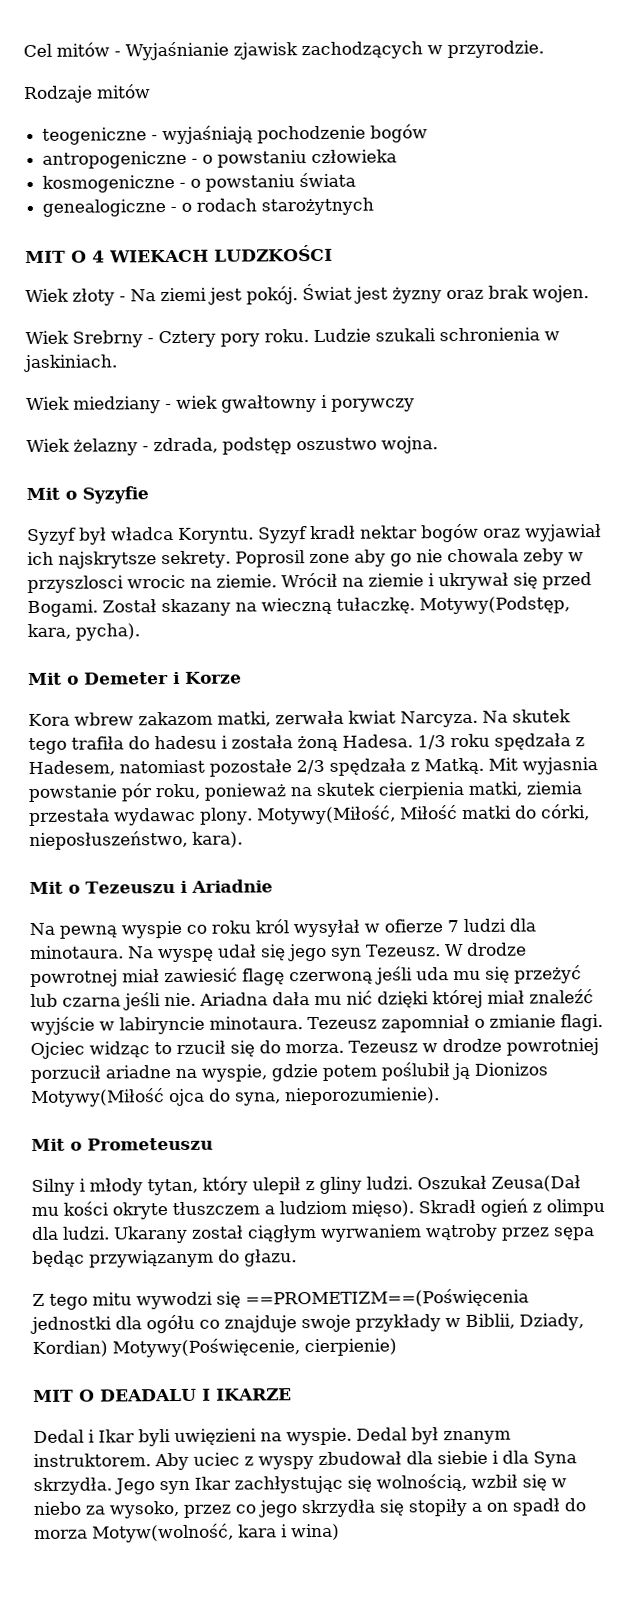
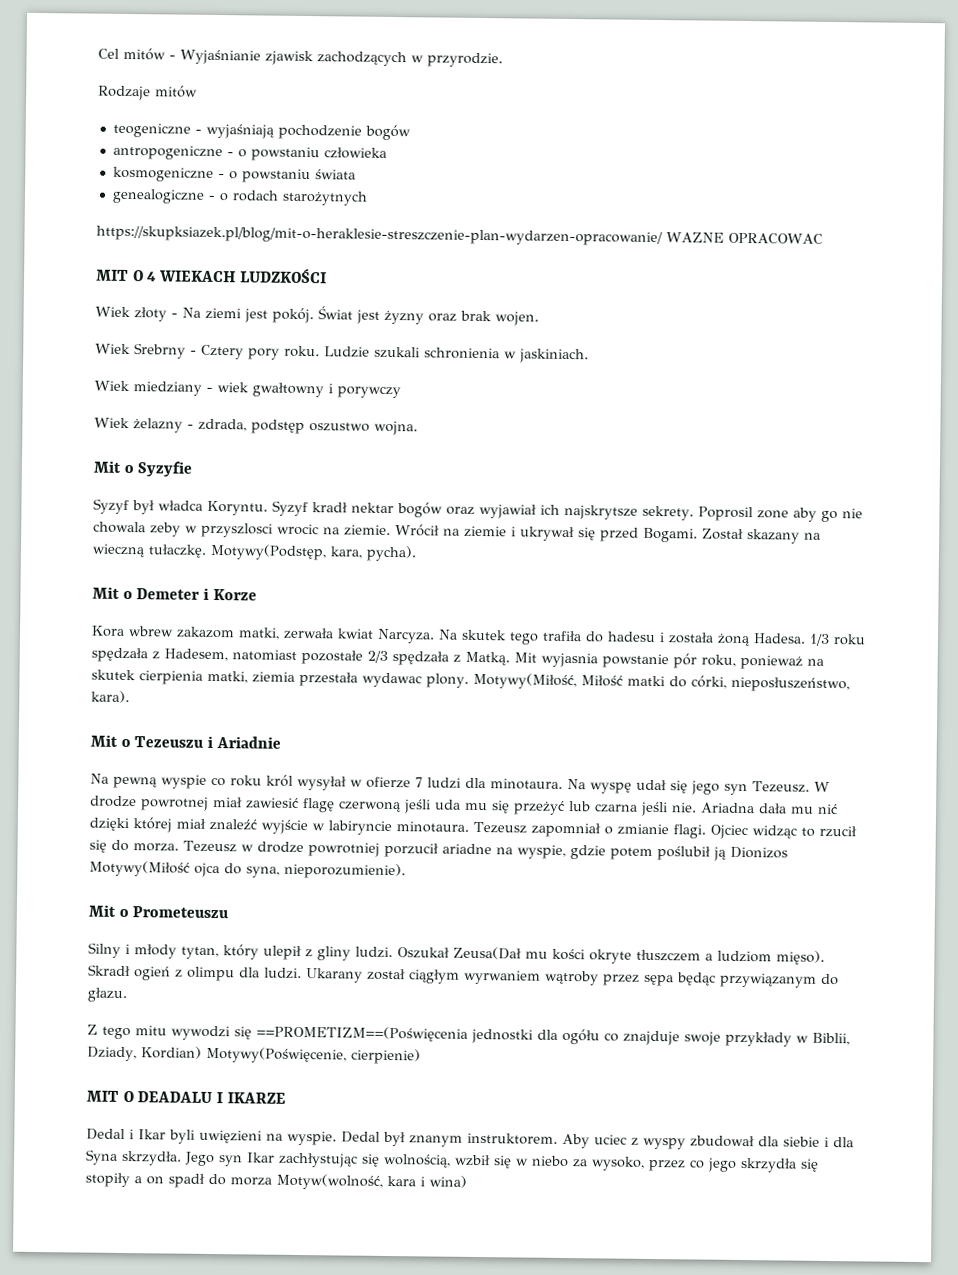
(375, 206) none -> [96,225,823,247] // https://skupksiazek.pl/blog/mit-o-heraklesie-streszczenie-plan-wydarzen-opracowanie/ WAZNE OPRACOWAC

